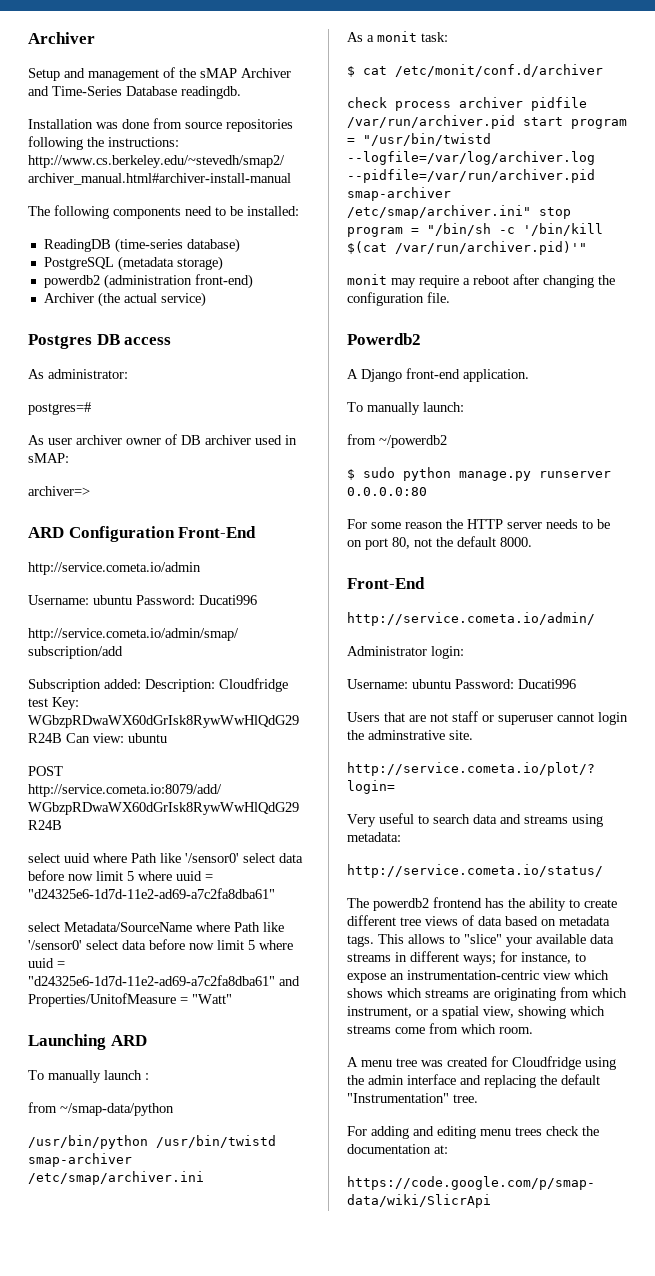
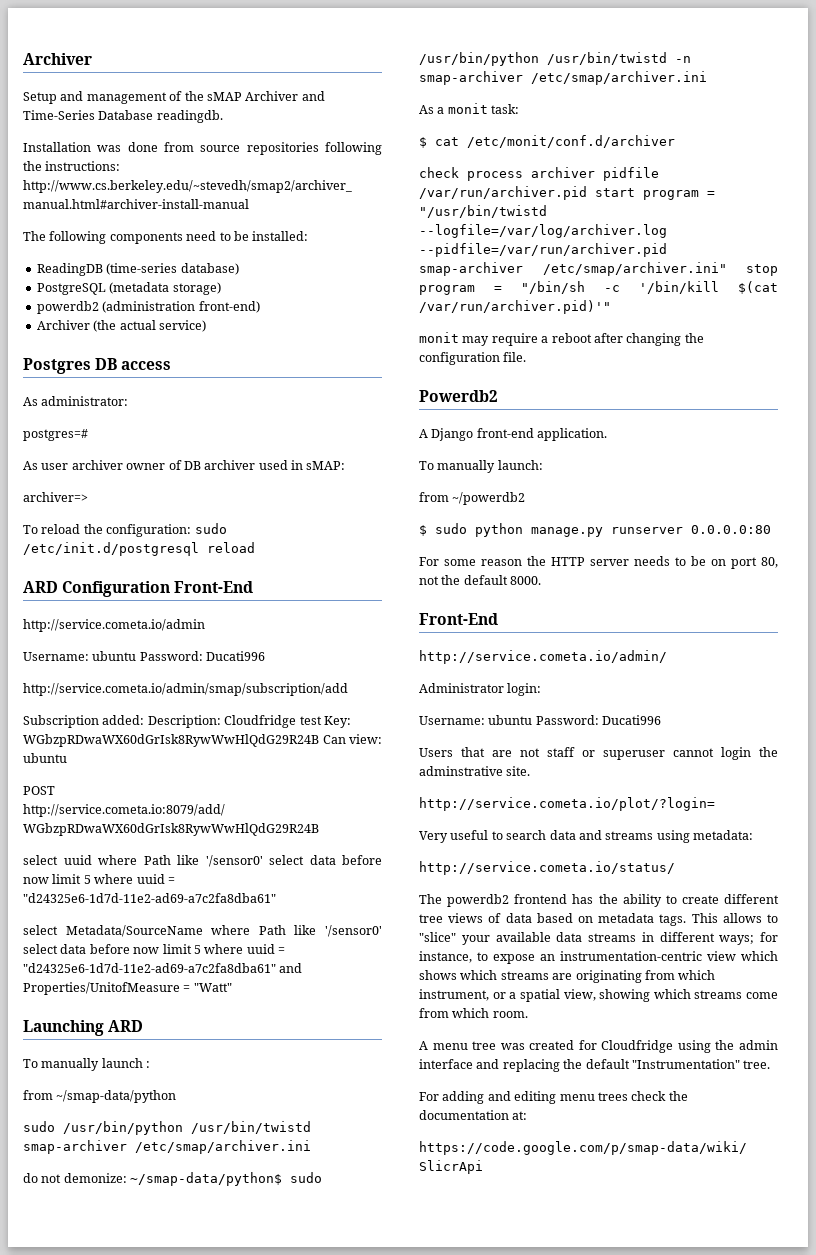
(90, 491) none -> [23,523,227,537] [23,542,255,556] // To reload the configuration: sudo /etc/init.d/postgresql reload
(174, 1109) none -> [23,1121,55,1132] sudo
(204, 1178) none -> [23,1172,323,1186] [419,52,691,66] [419,71,707,85] // do not demonize: ~/smap-data/python$ sudo /usr/bin/python /usr/bin/twistd -n smap-archiver /etc/smap/archiver.ini

